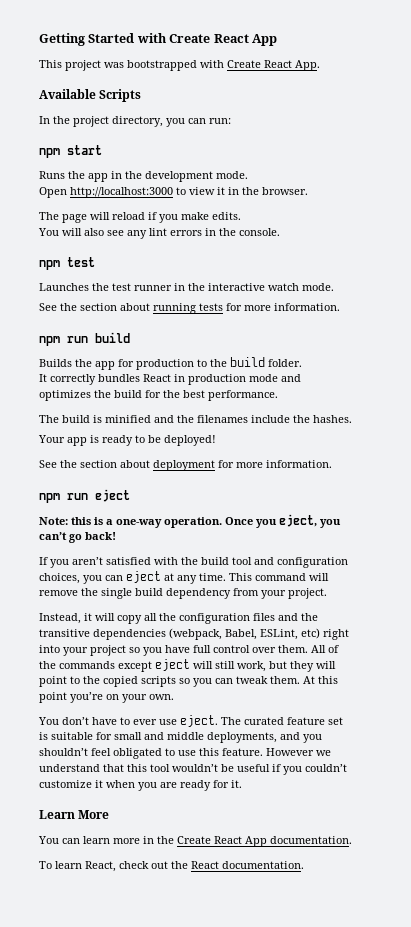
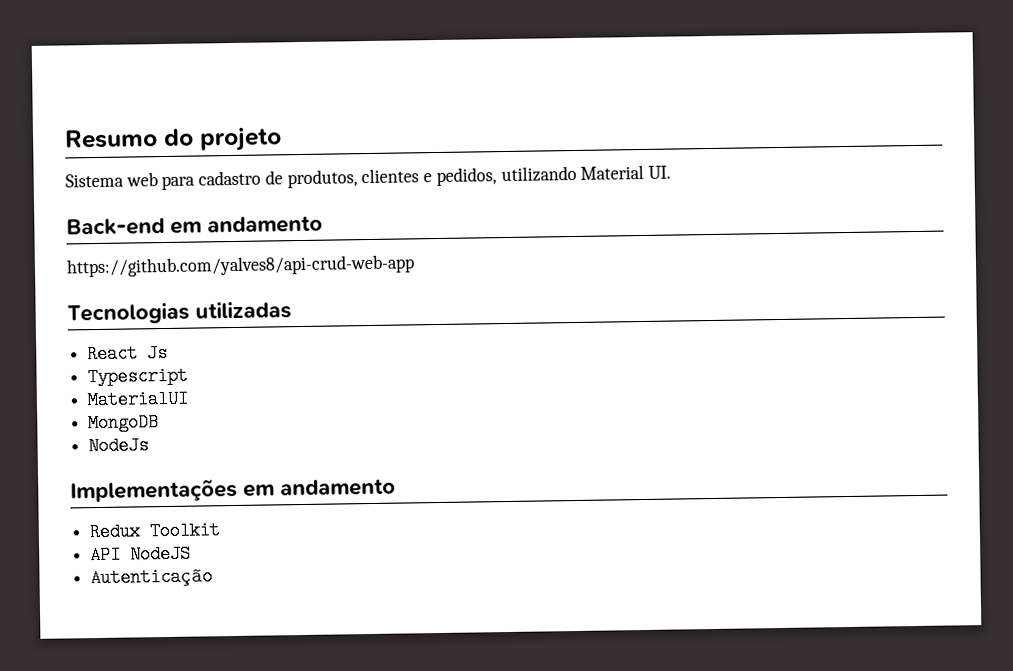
[39,33,277,46] [39,60,320,71] [39,89,142,102] [39,116,231,127] [39,145,102,158] [39,171,248,182] [39,187,308,198] [39,212,241,223] [38,228,280,239] [39,257,95,270] [39,283,334,291] [39,303,340,314] [39,332,130,346] [39,357,302,370] [39,374,301,385] [39,390,278,401] [39,415,352,423] [38,435,216,446] [39,460,332,471] [39,489,130,503] [39,514,341,528] [39,532,116,543] [39,557,348,568] [39,571,329,584] [39,588,327,599] [39,613,318,624] [39,628,349,640] [39,645,339,656] [39,659,336,672] [39,676,338,687] [39,692,174,703] [38,715,343,727] [39,732,322,743] [39,748,331,759] [39,764,347,775] [39,780,242,791] [39,810,110,819] [38,836,352,847] [39,861,304,872] Getting Started with Create React App // This project was bootstrapped with Create React App. // Available Scripts // In the project directory, you can run: // npm start // Runs the app in the development mode. // Open http://localhost:3000 to view it in the browser. // The page will reload if you make edits. // You will also see any lint errors in the console. // npm test // Launches the test runner in the interactive watch mode. // See the section about running tests for more information. // npm run build // Builds the app for production to the build folder. // It correctly bundles React in production mode and optimizes the build for the best performance. // The build is minified and the filenames include the hashes. // Your app is ready to be deployed! // See the section about deployment for more information. // npm run eject // Note: this is a one-way operation. Once you eject, you can’t go back! // If you aren’t satisfied with the build tool and configuration choices, you can eject at any time. This command will remove the single build dependency from your project. // Instead, it will copy all the configuration files and the transitive dependencies (webpack, Babel, ESLint, etc) right into your project so you have full control over them. All of the commands except eject will still work, but they will point to the copied scripts so you can tweak them. At this point you’re on your own. // You don’t have to ever use eject. The curated feature set is suitable for small and middle deployments, and you shouldn’t feel obligated to use this feature. However we understand that this tool wouldn’t be useful if you couldn’t customize it when you are ready for it. // Learn More // You can learn more in the Create React App documentation. // To learn React, check out the React documentation. -> [64,127,282,152] [65,164,671,191] [66,215,323,236] [66,254,415,278] [67,301,292,325] [87,343,169,364] [87,366,189,387] [87,389,190,410] [88,413,160,433] [88,436,150,456] [70,478,396,503] [89,521,221,542] [90,544,192,565] [90,567,214,588] Resumo do projeto // Sistema web para cadastro de produtos, clientes e pedidos, utilizando Material UI. // Back-end em andamento // https://github.com/yalves8/api-crud-web-app // Tecnologias utilizadas // React Js // Typescript // MaterialUI // MongoDB // NodeJs // Implementações em andamento // Redux Toolkit // API NodeJS // Autenticação

